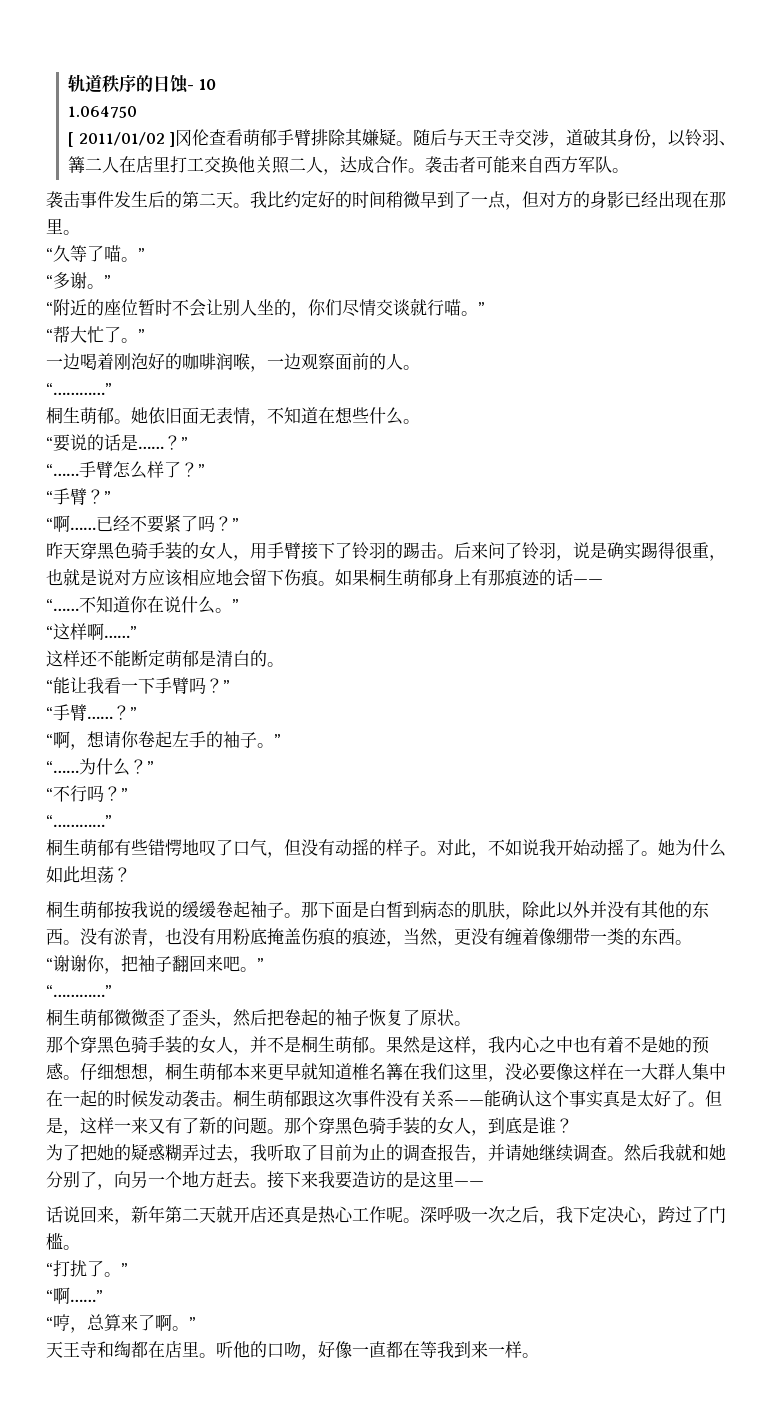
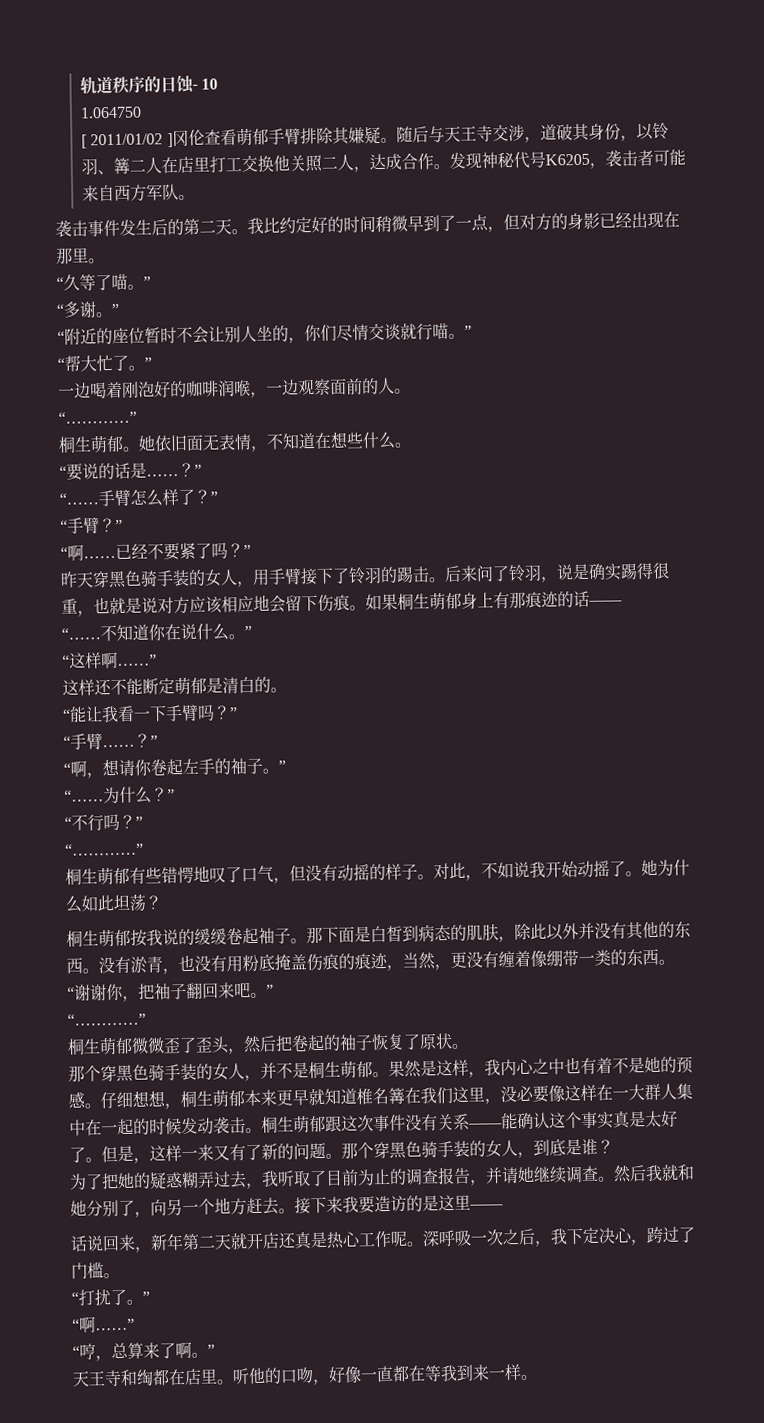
(425, 170) none -> [449,151,607,169] 发现神秘代号K6205，

